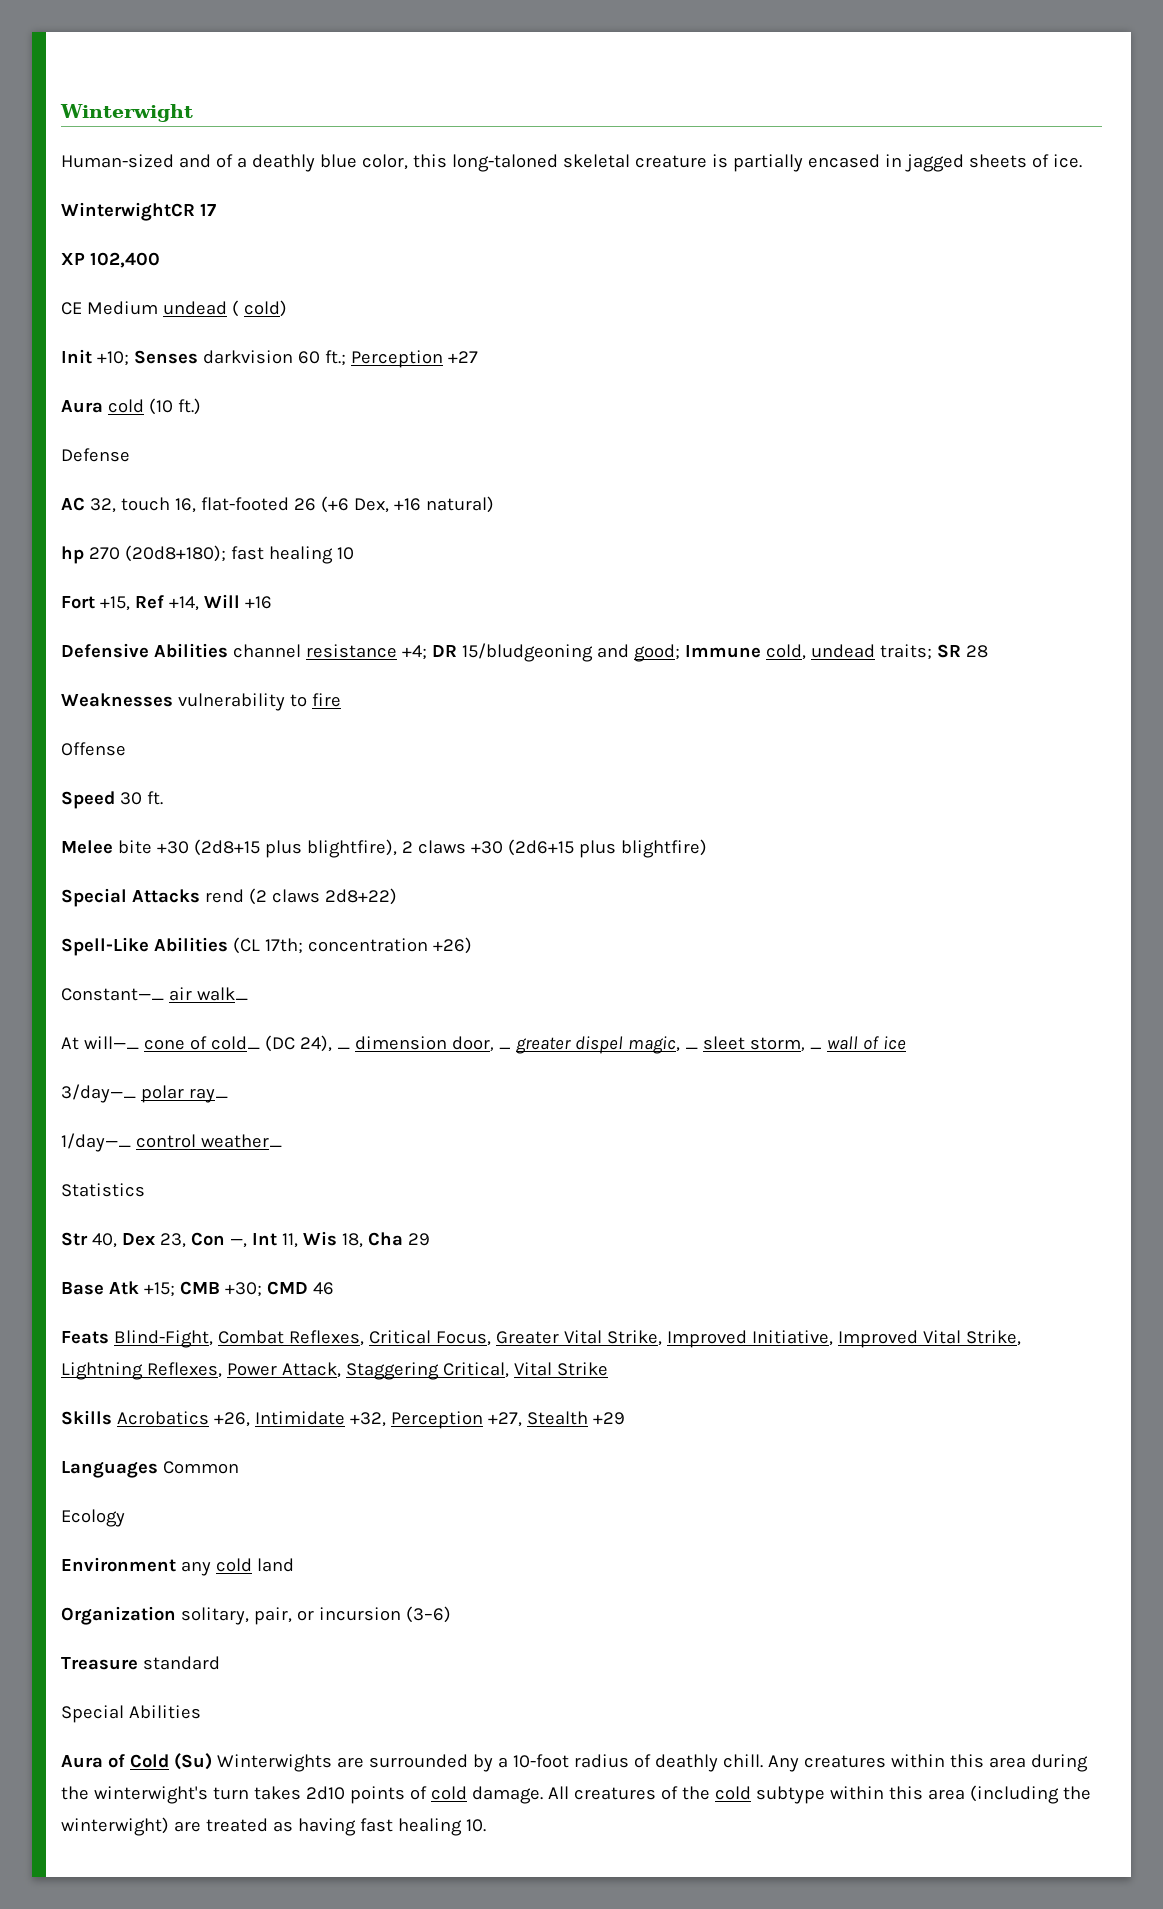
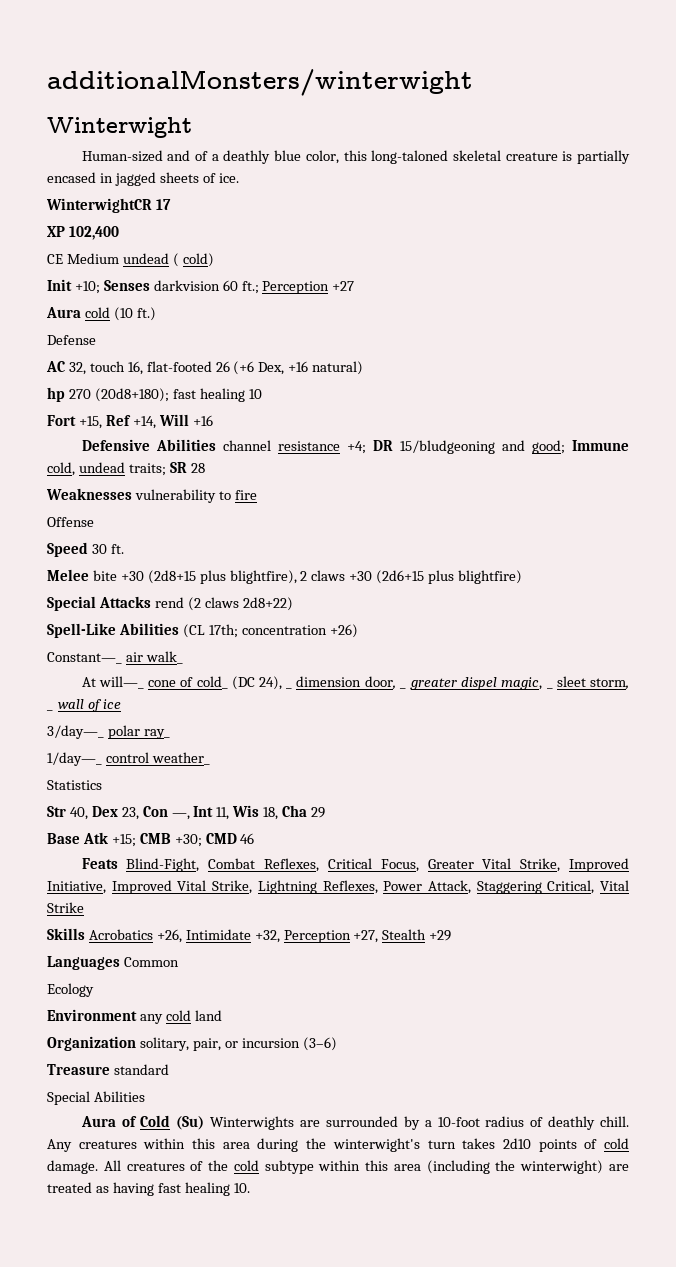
(60, 113) none -> [47,69,473,96] additionalMonsters/winterwight //

